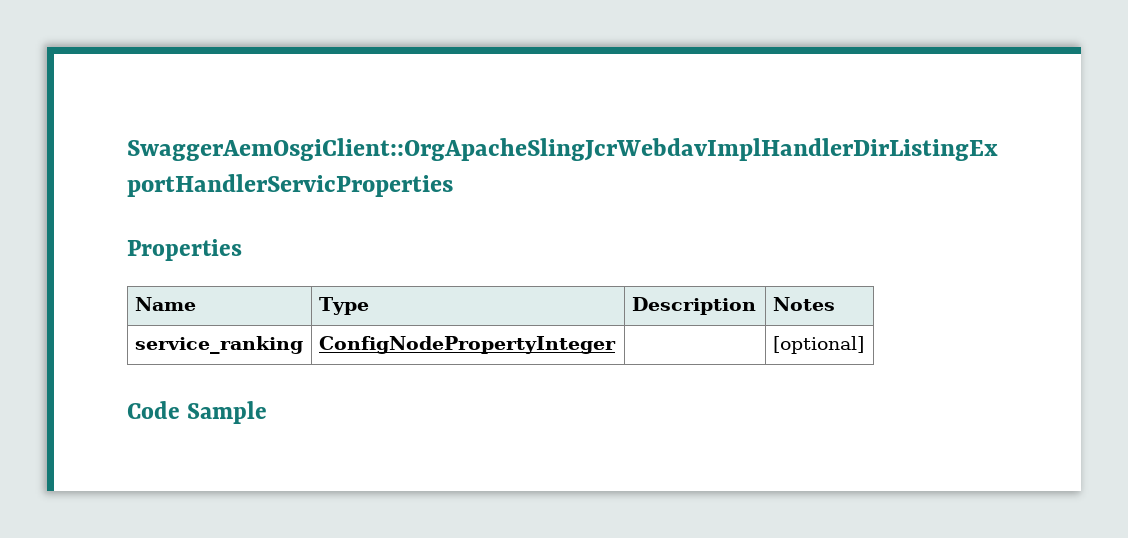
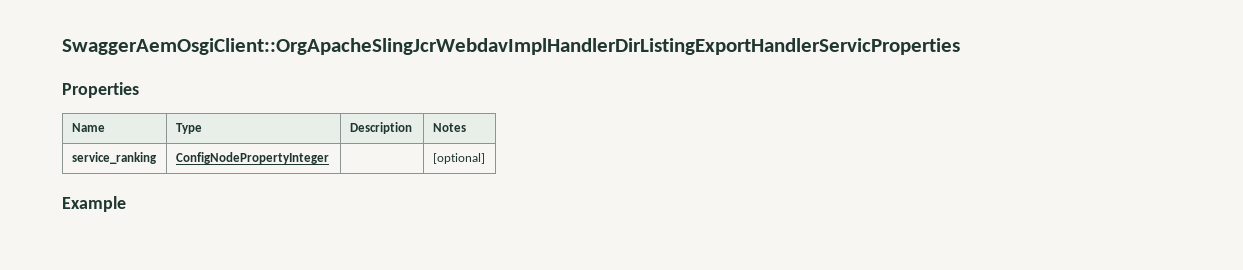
[127,401,268,424] Code Sample -> [62,196,126,212] Example

